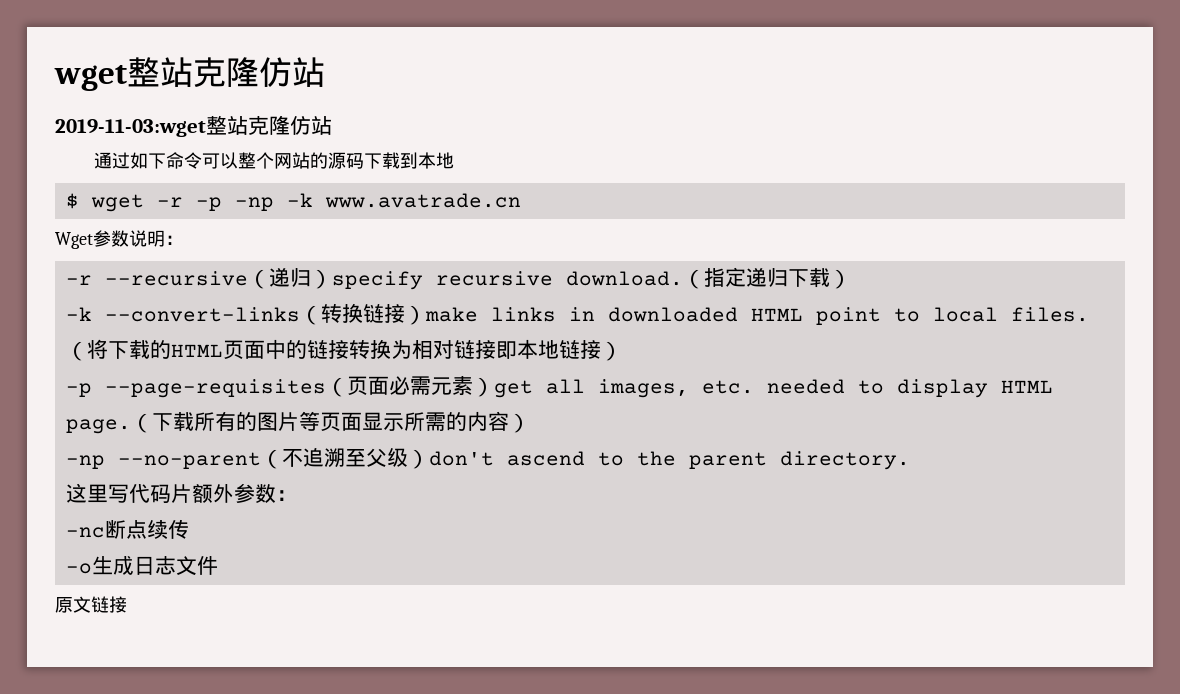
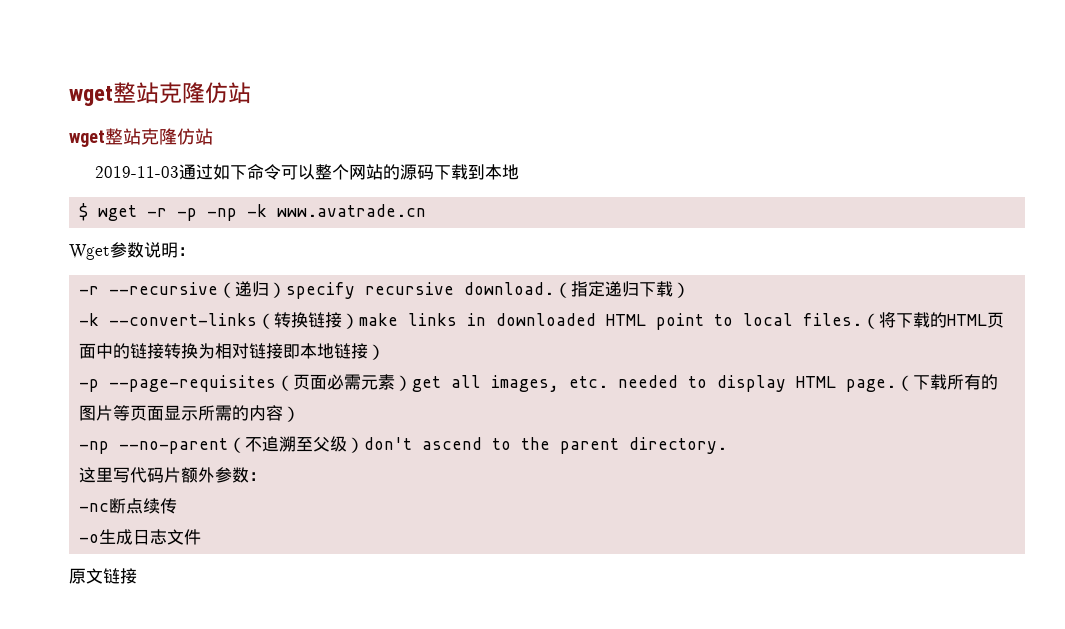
[54,57,325,91] [55,115,332,137] wget整站克隆仿站 // 2019-11-03:wget整站克隆仿站 // -> [69,82,251,106] [69,128,213,147] [94,166,179,178] wget整站克隆仿站 // wget整站克隆仿站 // 2019-11-03

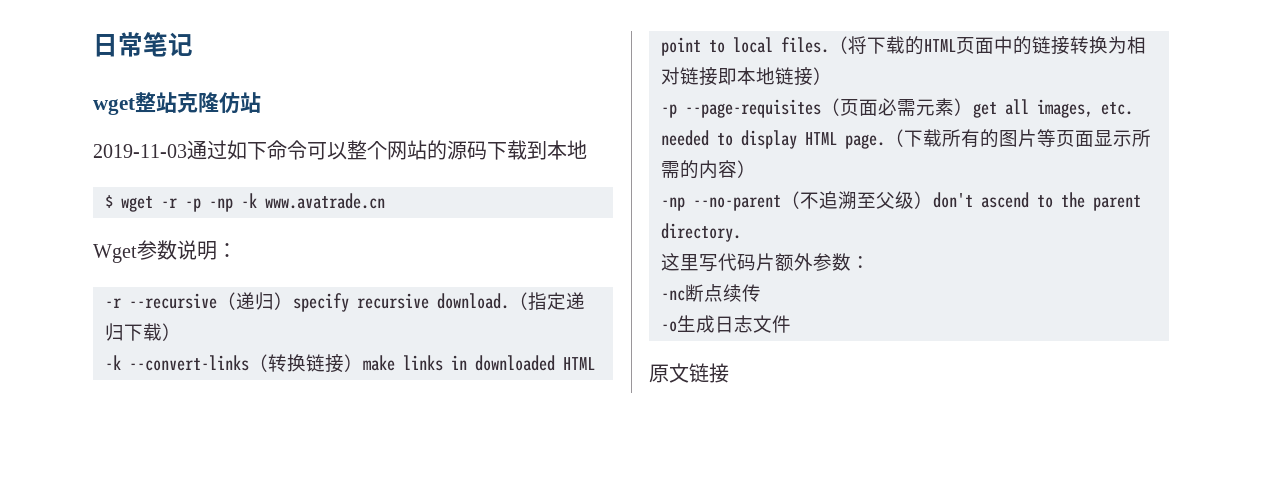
[69,82,251,106] wget整站克隆仿站 -> [93,32,193,57] 日常笔记

